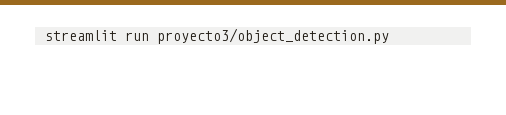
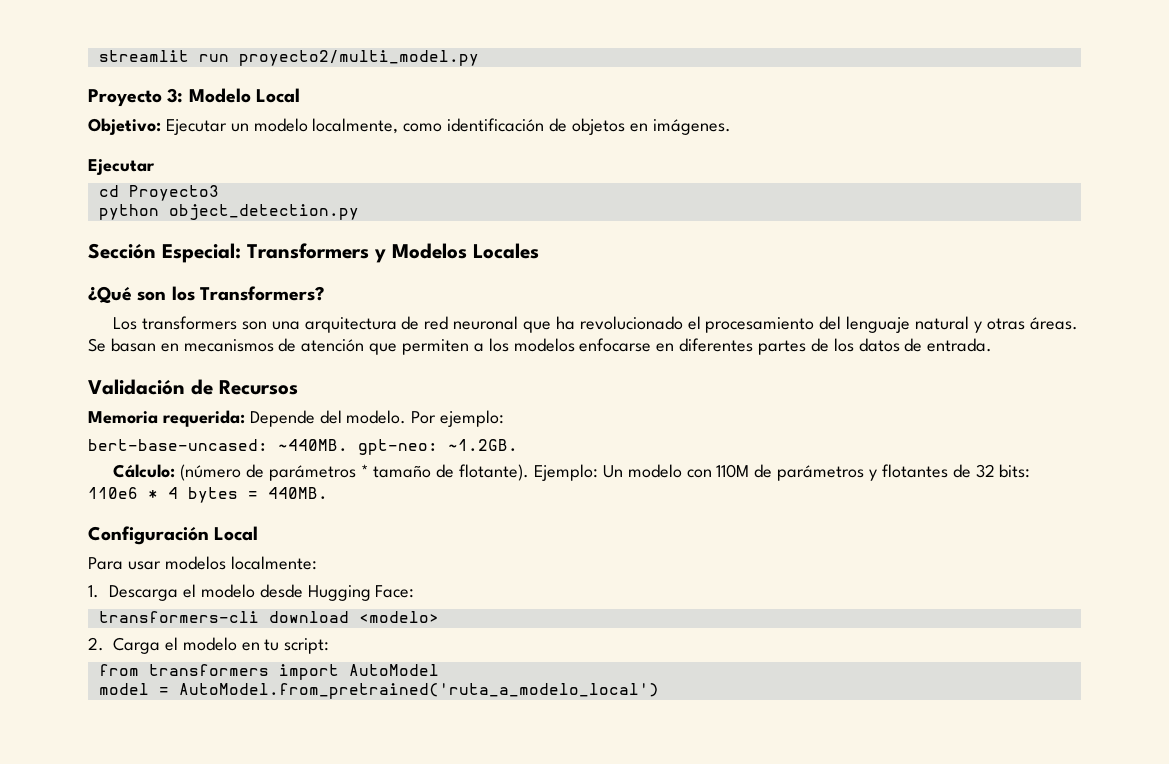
[156,28,389,44] proyecto3/object_detection.py -> [238,50,479,66] [88,88,300,107] [88,118,731,135] [88,159,155,175] [98,185,219,201] [98,204,359,220] [88,243,539,263] [88,286,324,304] [113,316,1078,333] [88,338,993,355] [88,379,298,395] [88,410,505,427] [88,439,518,455] [113,464,1031,481] [88,487,328,503] [88,526,259,545] [88,556,317,570] [88,584,415,601] [98,611,439,623] [88,637,330,654] [98,664,439,680] [98,683,659,699] proyecto2/multi_model.py // Proyecto 3: Modelo Local // Objetivo: Ejecutar un modelo localmente, como identificación de objetos en imágenes. // Ejecutar // cd Proyecto3 // python object_detection.py // Sección Especial: Transformers y Modelos Locales // ¿Qué son los Transformers? // Los transformers son una arquitectura de red neuronal que ha revolucionado el procesamiento del lenguaje natural y otras áreas. Se basan en mecanismos de atención que permiten a los modelos enfocarse en diferentes partes de los datos de entrada. // Validación de Recursos // Memoria requerida: Depende del modelo. Por ejemplo: // bert-base-uncased: ~440MB. gpt-neo: ~1.2GB. // Cálculo: (número de parámetros * tamaño de flotante). Ejemplo: Un modelo con 110M de parámetros y flotantes de 32 bits: 110e6 * 4 bytes = 440MB. // Configuración Local // Para usar modelos localmente: // 1. Descarga el modelo desde Hugging Face: // transformers-cli download <modelo> // 2. Carga el modelo en tu script: // from transformers import AutoModel // model = AutoModel.from_pretrained('ruta_a_modelo_local')

